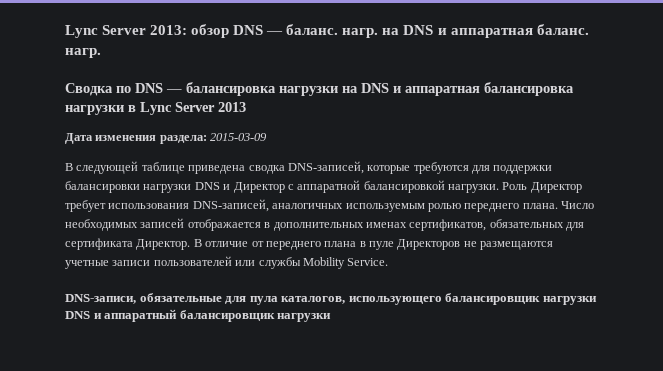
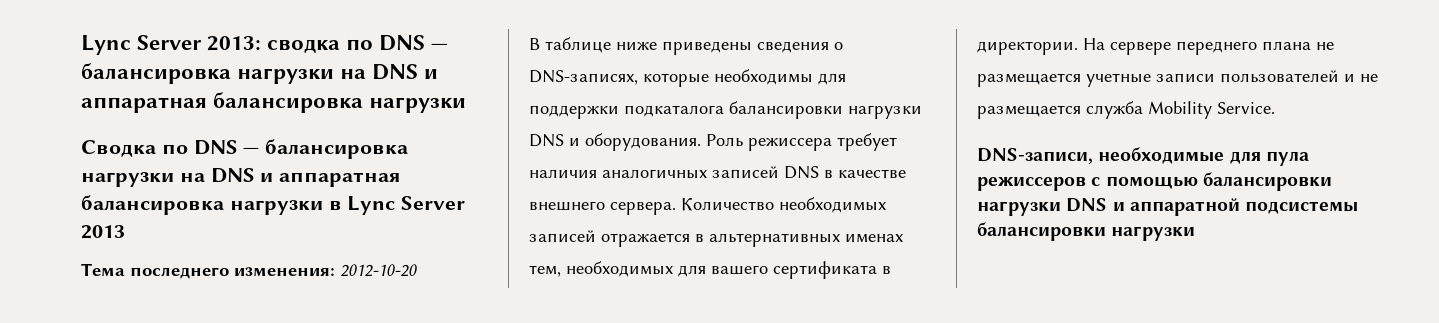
[191,24,589,38] [65,48,101,58] обзор DNS — баланс. нагр. на DNS и аппаратная баланс. нагр. -> [267,35,449,53] [81,63,439,84] [81,92,467,113] сводка по DNS — балансировка нагрузки на DNS и аппаратная балансировка нагрузки
[65,133,268,144] [65,161,469,174] Дата изменения раздела: 2015-03-09 // В следующей таблице приведена сводка DNS-записей, которые требуются -> [81,263,417,279] [529,37,843,55] [529,69,813,87] Тема последнего изменения: 2012-10-20 // В таблице ниже приведены сведения о DNS-записях, которые необходимы
[65,180,582,193] [65,199,594,212] [65,218,584,231] [65,238,554,250] [65,256,301,269] балансировки нагрузки DNS и Директор с аппаратной балансировкой нагрузки. Роль Директор требует использования DNS-записей, аналогичных используемым ролью переднего плана. Число необходимых записей отображается в дополнительных именах сертификатов, обязательных для сертификата Директор. В отличие от переднего плана в пуле Директоров не размещаются учетные записи пользователей или службы -> [624,101,922,119] [529,133,897,151] [529,166,906,179] [529,197,886,215] [529,230,903,247] [529,261,891,279] [977,38,1334,55] [977,70,1378,87] [977,101,1143,119] подкаталога балансировки нагрузки DNS и оборудования. Роль режиссера требует наличия аналогичных записей DNS в качестве внешнего сервера. Количество необходимых записей отражается в альтернативных именах тем, необходимых для вашего сертификата в директории. На сервере переднего плана не размещается учетные записи пользователей и не размещается служба
[139,293,222,302] обязательные -> [1098,147,1225,164] необходимые
[281,293,597,305] [65,309,275,322] каталогов, использующего балансировщик нагрузки DNS и аппаратный балансировщик -> [977,172,1332,191] [977,198,1359,216] [977,222,1106,241] режиссеров с помощью балансировки нагрузки DNS и аппаратной подсистемы балансировки

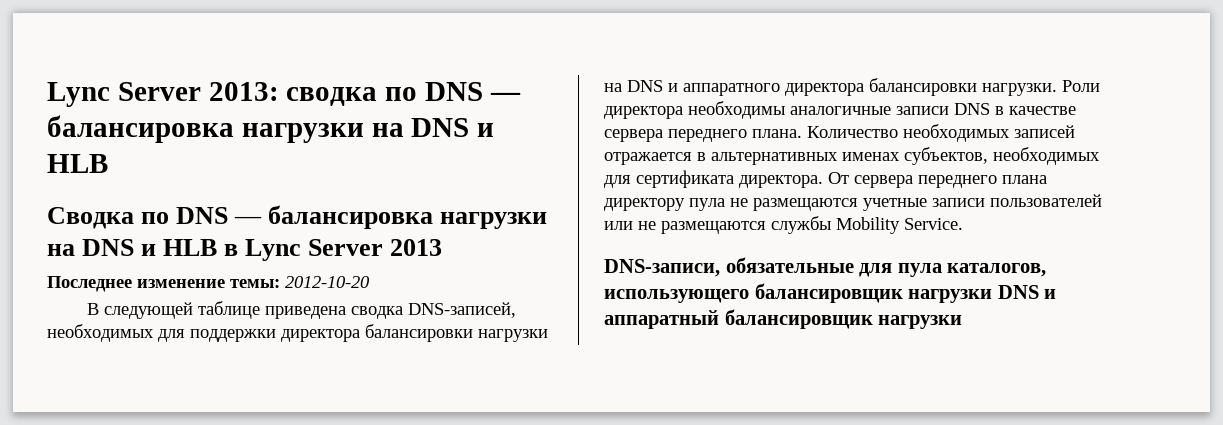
[81,92,467,113] аппаратная балансировка нагрузки -> [47,154,108,173] HLB
[279,172,401,187] [81,195,323,215] аппаратная балансировка нагрузки -> [163,239,218,256] HLB
[81,263,335,279] Тема последнего изменения: -> [47,276,280,292] Последнее изменение темы:
[545,37,843,55] [529,69,813,87] таблице ниже приведены сведения о DNS-записях, которые необходимы -> [104,301,517,319] [47,324,154,342] следующей таблице приведена сводка DNS-записей, необходимых
[624,101,922,119] [529,133,897,151] [529,166,906,179] [529,201,676,215] подкаталога балансировки нагрузки DNS и оборудования. Роль режиссера требует наличия аналогичных записей DNS в качестве внешнего сервера. -> [281,324,548,342] [604,78,1100,96] [604,101,1076,119] [604,129,802,142] директора балансировки нагрузки на DNS и аппаратного директора балансировки нагрузки. Роли директора необходимы аналогичные записи DNS в качестве сервера переднего плана.
[529,261,891,279] [977,38,1334,55] [977,70,1378,87] [977,101,1143,119] тем, необходимых для вашего сертификата в директории. На сервере переднего плана не размещается учетные записи пользователей и не размещается служба -> [904,147,1100,165] [604,170,1047,188] [604,194,1102,211] [604,216,831,234] субъектов, необходимых для сертификата директора. От сервера переднего плана директору пула не размещаются учетные записи пользователей или не размещаются службы
[1098,147,1225,164] необходимые -> [725,257,854,273] обязательные
[977,172,1332,191] [977,198,1359,216] [977,222,1106,241] режиссеров с помощью балансировки нагрузки DNS и аппаратной подсистемы балансировки -> [947,263,1047,277] [604,283,1057,303] [604,309,873,329] каталогов, использующего балансировщик нагрузки DNS и аппаратный балансировщик

